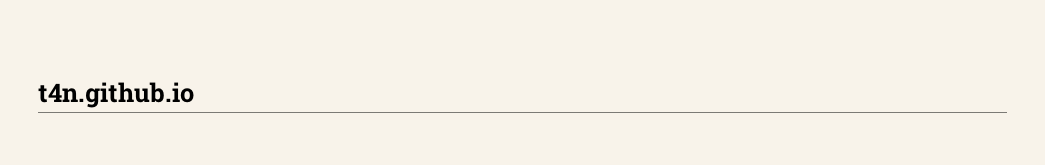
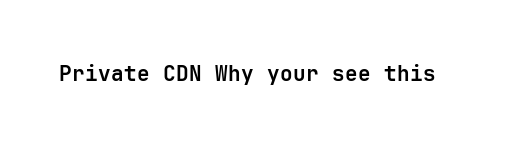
[38,82,194,108] t4n.github.io -> [59,64,436,85] Private CDN Why your see this

